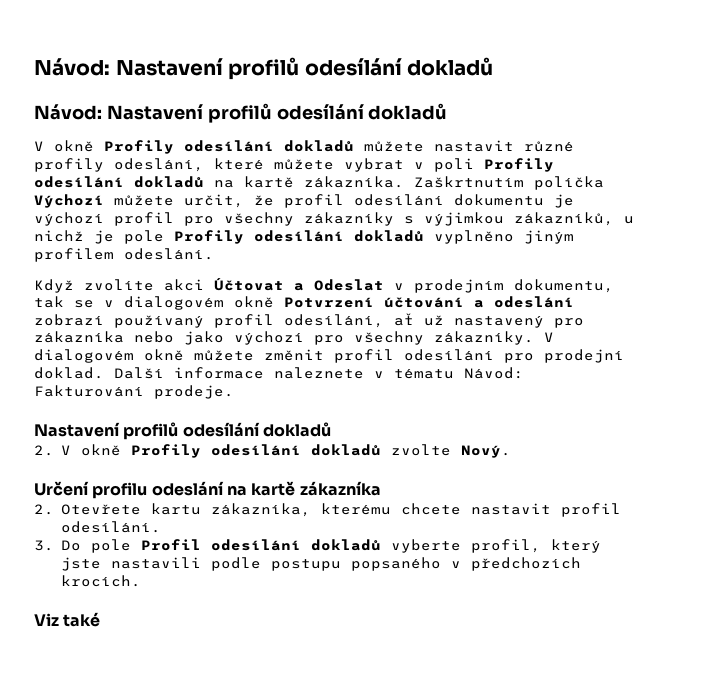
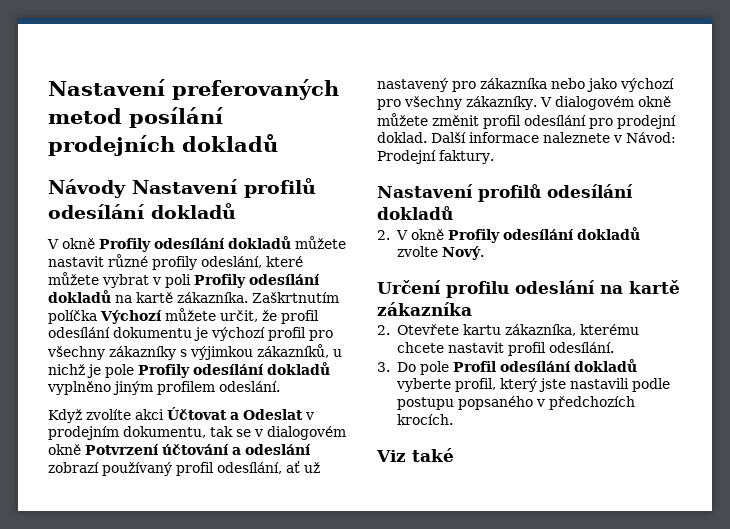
[34,57,494,80] [34,104,102,120] Návod: Nastavení profilů odesílání dokladů // Návod: -> [48,79,339,100] [48,107,223,128] [48,134,278,156] [48,179,126,198] Nastavení preferovaných metod posílání prodejních dokladů // Návody
[394,367,524,379] [34,385,234,399] tématu Návod: Fakturování prodeje. -> [626,132,676,143] [377,150,494,164] Návod: Prodejní faktury.

